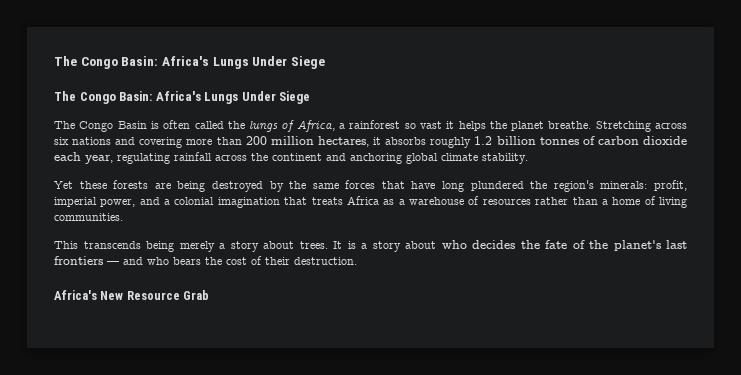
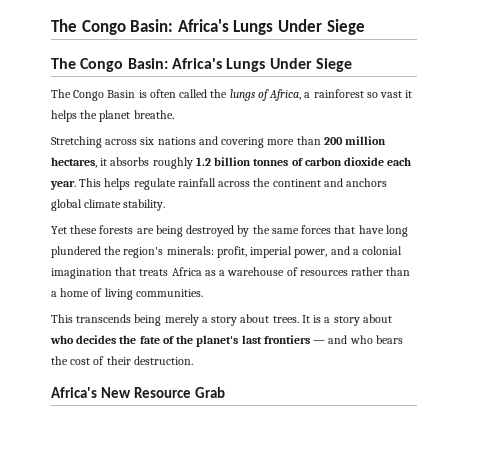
(592, 125) none -> (174, 114) //
[85,153,170,164] year, regulating -> [50,178,176,190] year. This helps regulate
[350,153,402,164] anchoring -> [346,178,388,187] anchors

